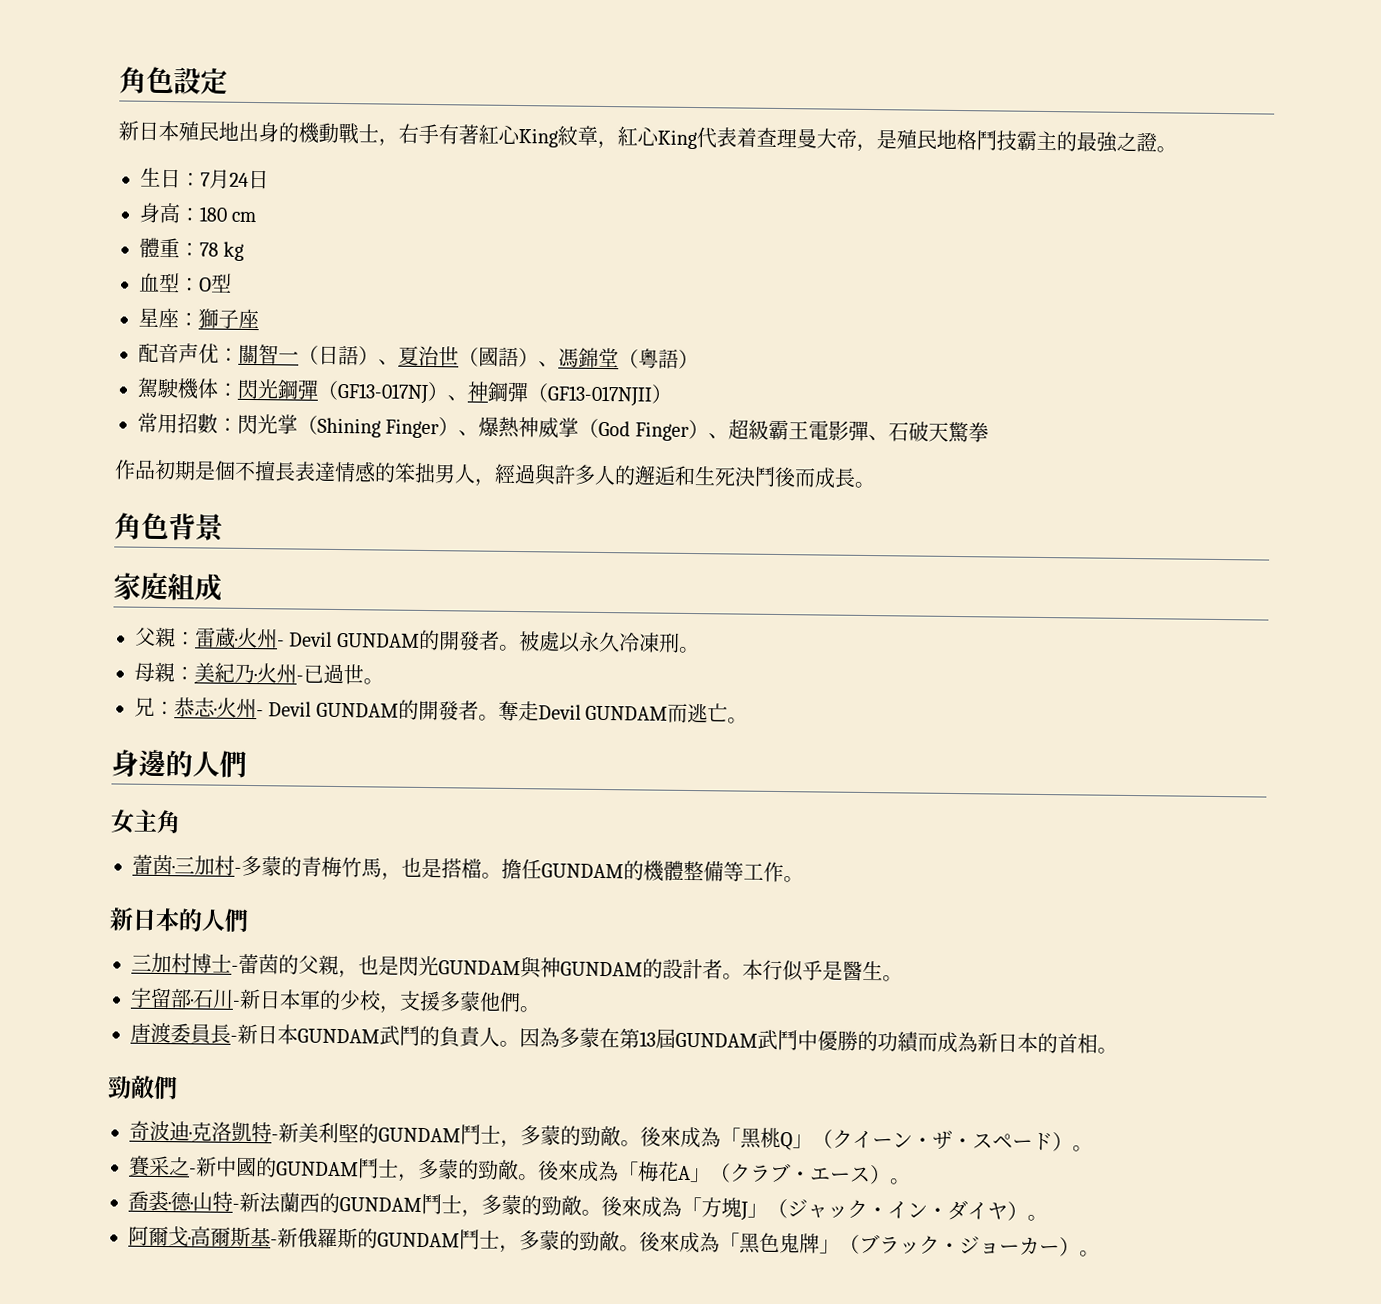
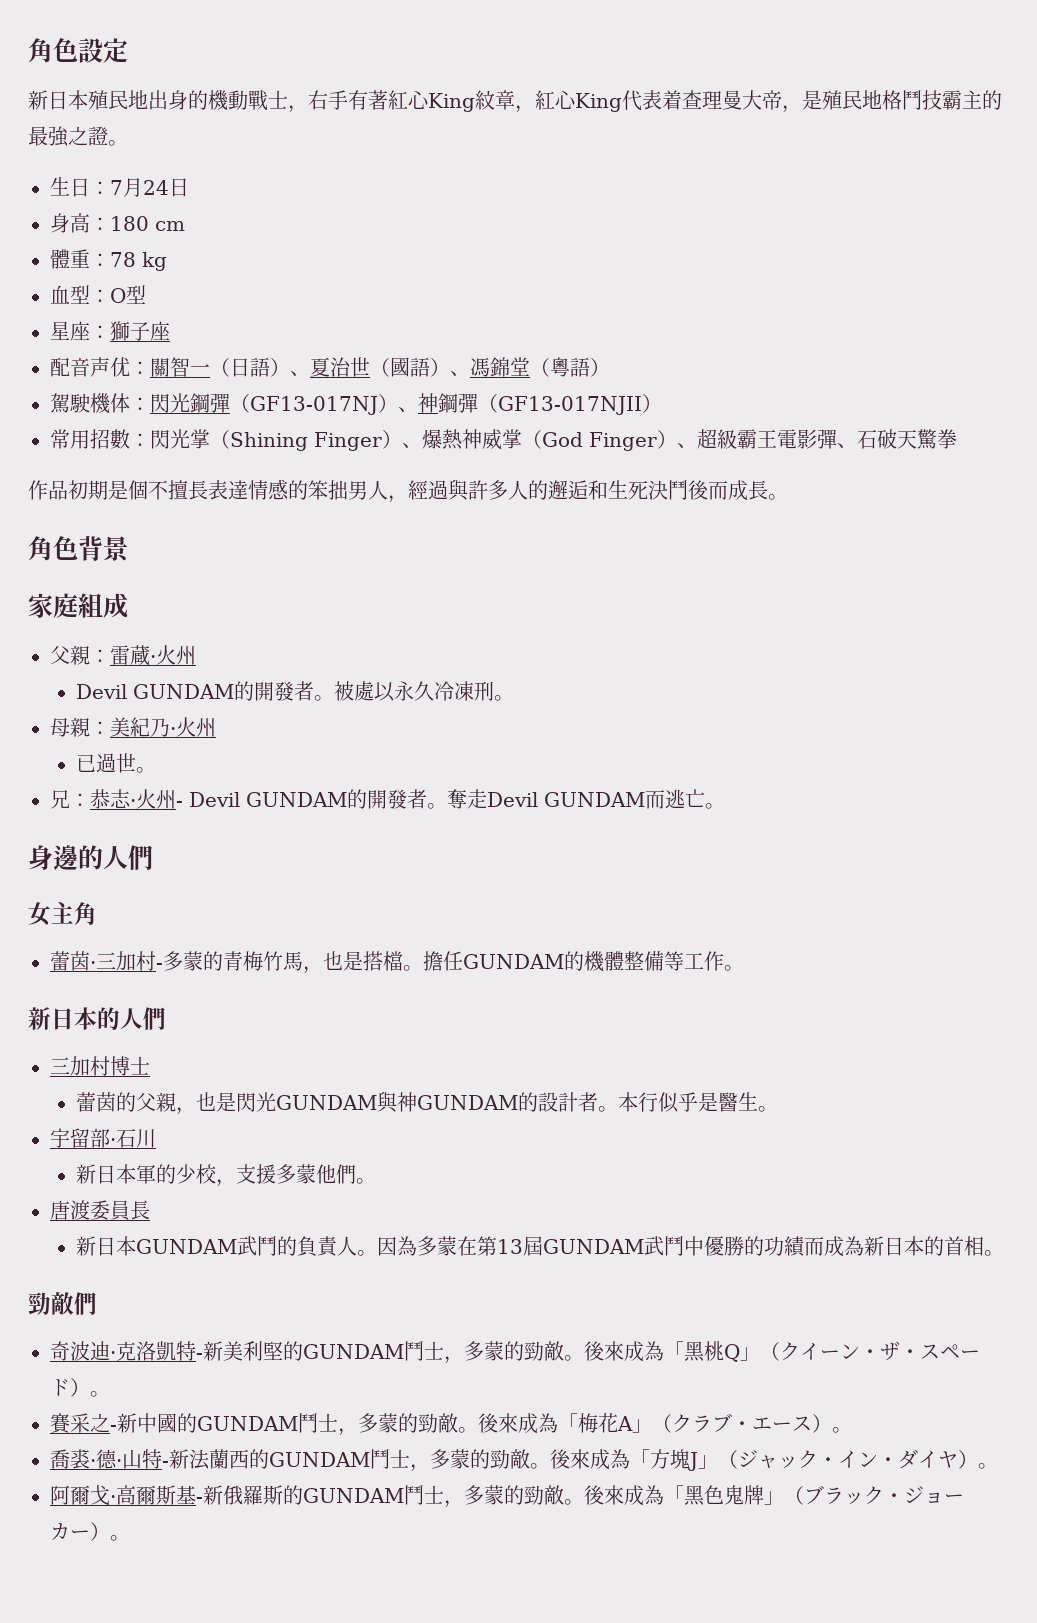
[277,640,285,647] - -> (196, 655) //
[296,675,304,682] - -> (216, 727) //
[231,965,239,972] - -> (150, 1065) //
[232,1000,241,1007] - -> (156, 1138) //
[230,1035,238,1042] - -> (150, 1210) //

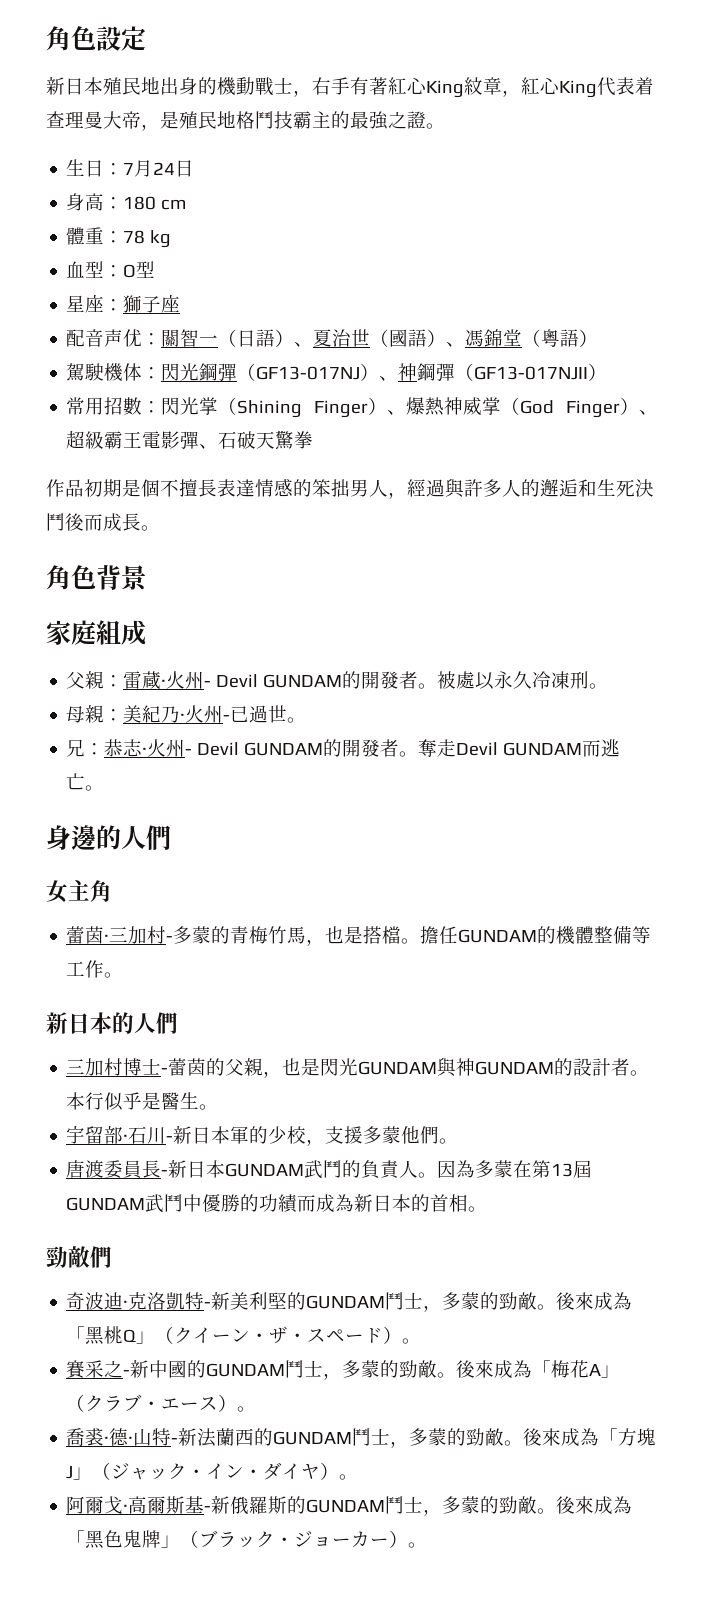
(196, 655) // -> [204,681,212,687] -
(216, 727) // -> [223,715,231,721] -
(150, 1065) // -> [161,1068,169,1074] -
(156, 1138) // -> [166,1136,174,1142] -
(150, 1210) // -> [161,1170,169,1176] -

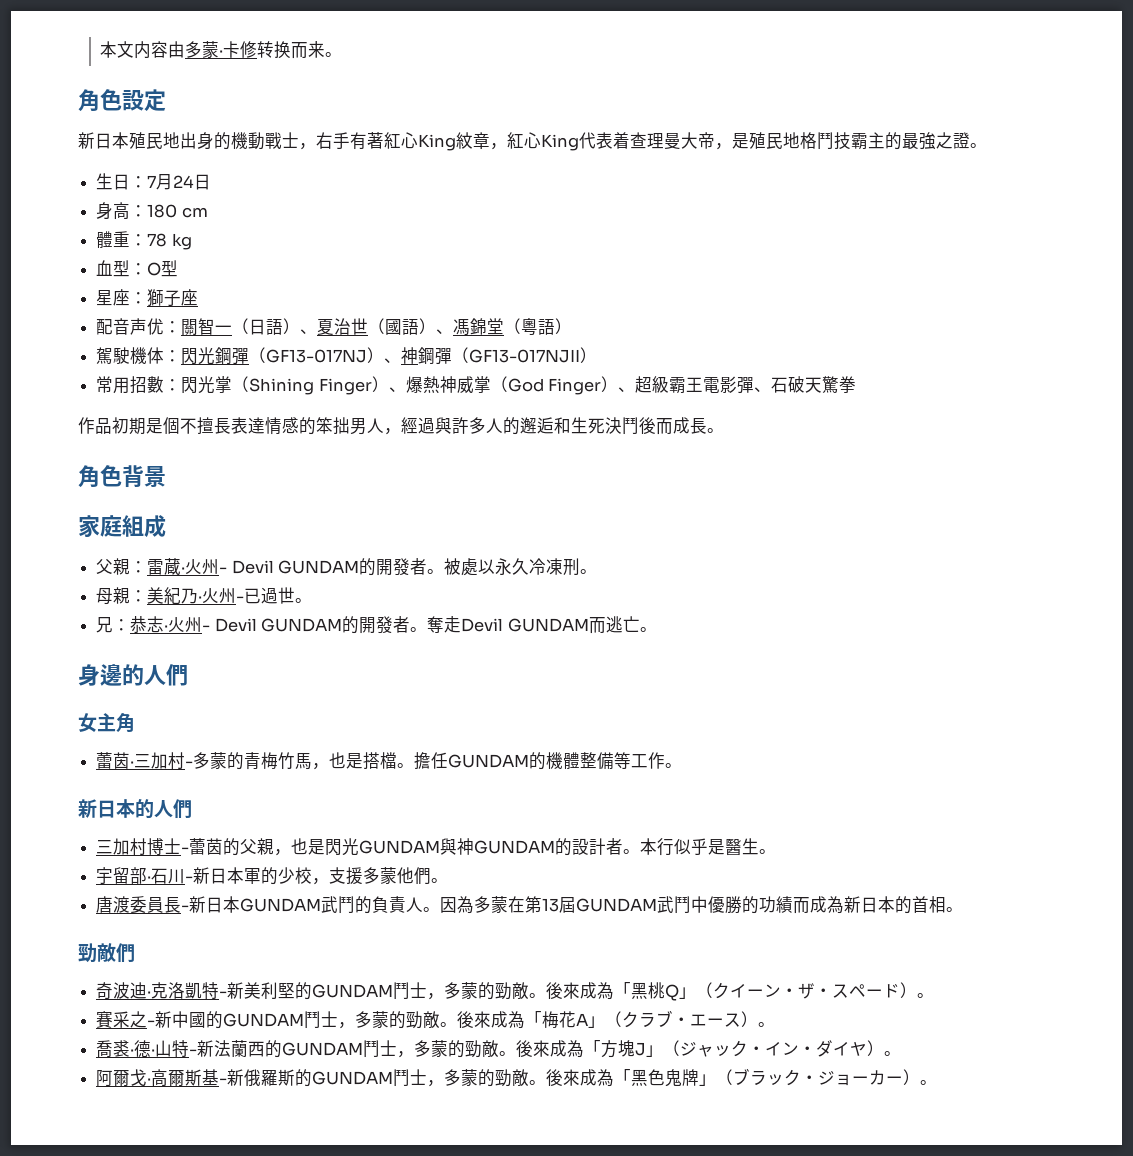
(46, 38) none -> [100,41,343,59] 本文内容由多蒙·卡修转换而来。 //

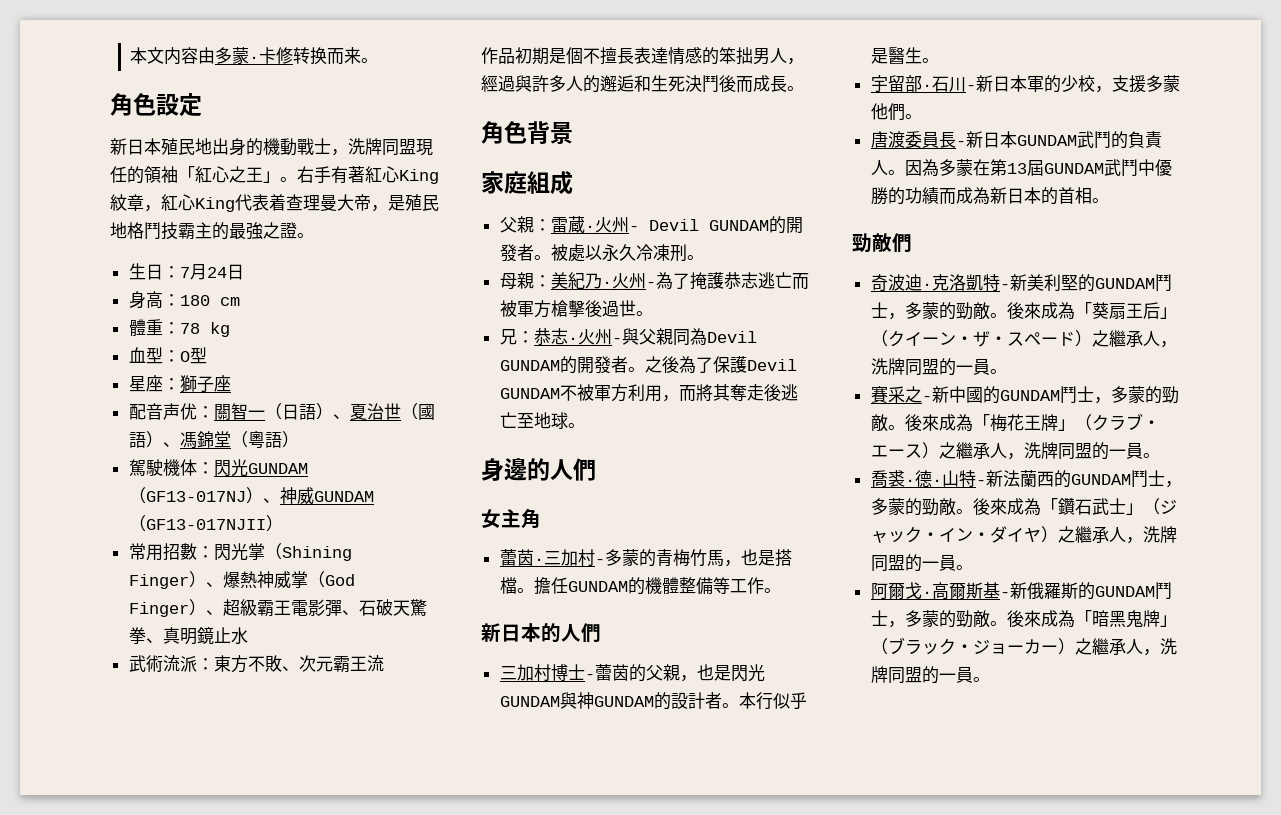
(316, 146) none -> [348,138,433,156] [110,166,297,184] 洗牌同盟現任的領袖「紅心之王」。
[215,347,250,365] 鋼彈 -> [247,463,308,474] GUNDAM
[418,347,453,365] 鋼彈 -> [296,487,374,504] 威GUNDAM
(857, 384) none -> [145,627,248,645] [128,655,384,673] 、真明鏡止水 // 武術流派：東方不敗、次元霸王流
[244,588,262,604] 已 -> [655,272,809,290] [499,300,602,318] 為了掩護恭志逃亡而被軍方槍擊後
[214,616,640,634] Devil GUNDAM的開發者。奪走Devil GUNDAM而逃亡 -> [621,328,757,346] [499,356,797,374] [499,384,798,402] [499,412,568,429] 與父親同為Devil GUNDAM的開發者。之後為了保護Devil GUNDAM不被軍方利用，而將其奪走後逃亡至地球
[631,982,680,1001] 黑桃Q -> [1091,302,1160,319] 葵扇王后
(918, 990) none -> [1091,330,1177,348] [870,358,990,376] 之繼承人，洗牌同盟的一員
[576,1013,589,1026] A -> [1023,414,1058,431] 王牌
(759, 1019) none -> [938,442,1143,460] 之繼承人，洗牌同盟的一員
[601,1040,647,1058] 方塊J -> [1057,498,1126,515] 鑽石武士
(885, 1048) none -> [1057,526,1177,544] [870,554,956,572] 之繼承人，洗牌同盟的一員
[631,1069,666,1086] 黑色 -> [1091,610,1126,627] 暗黑
(921, 1077) none -> [1074,638,1177,656] [870,666,973,684] 之繼承人，洗牌同盟的一員

